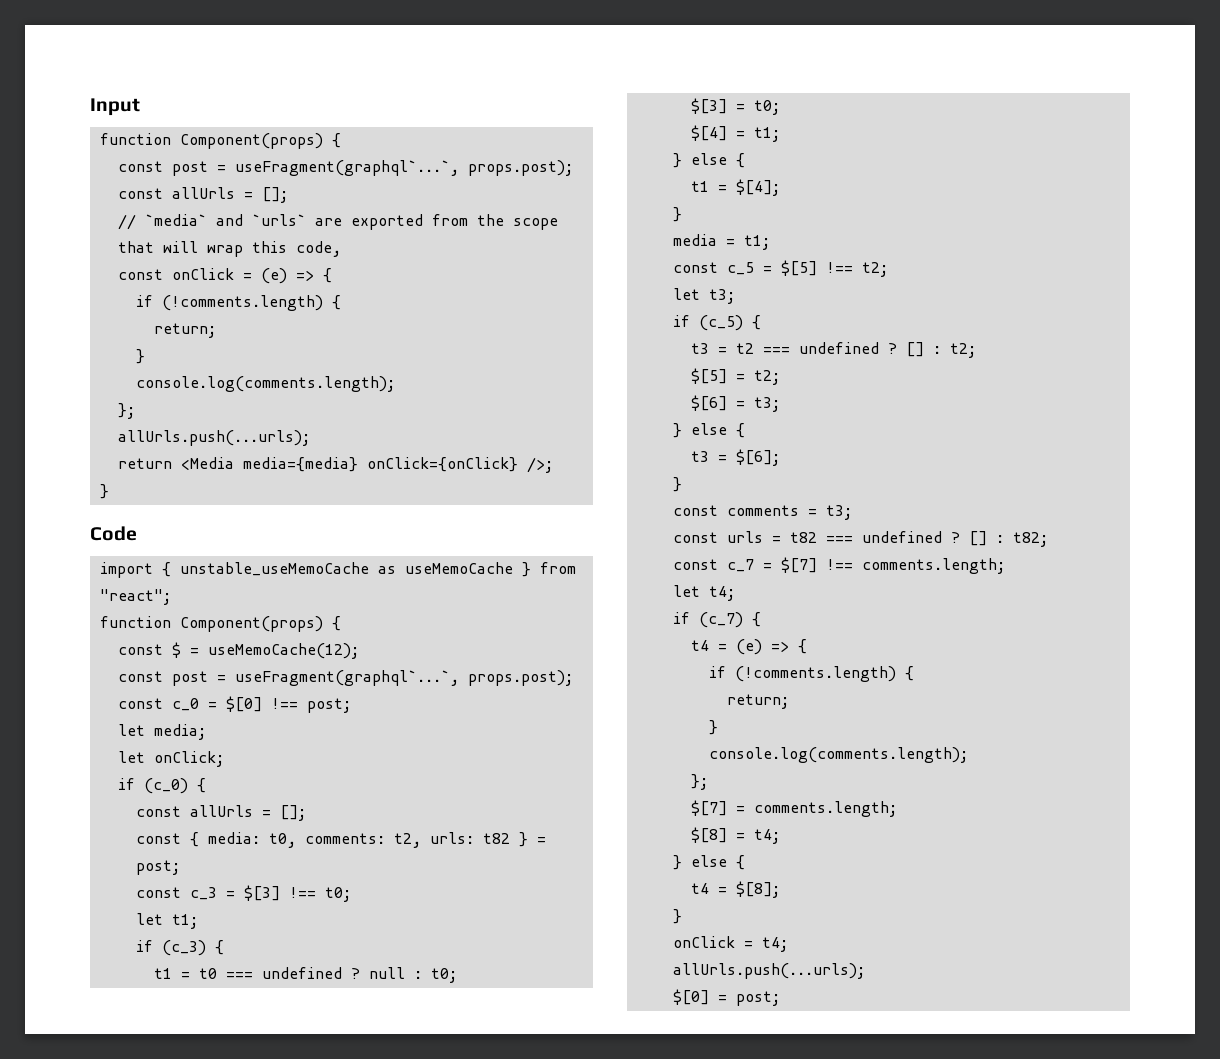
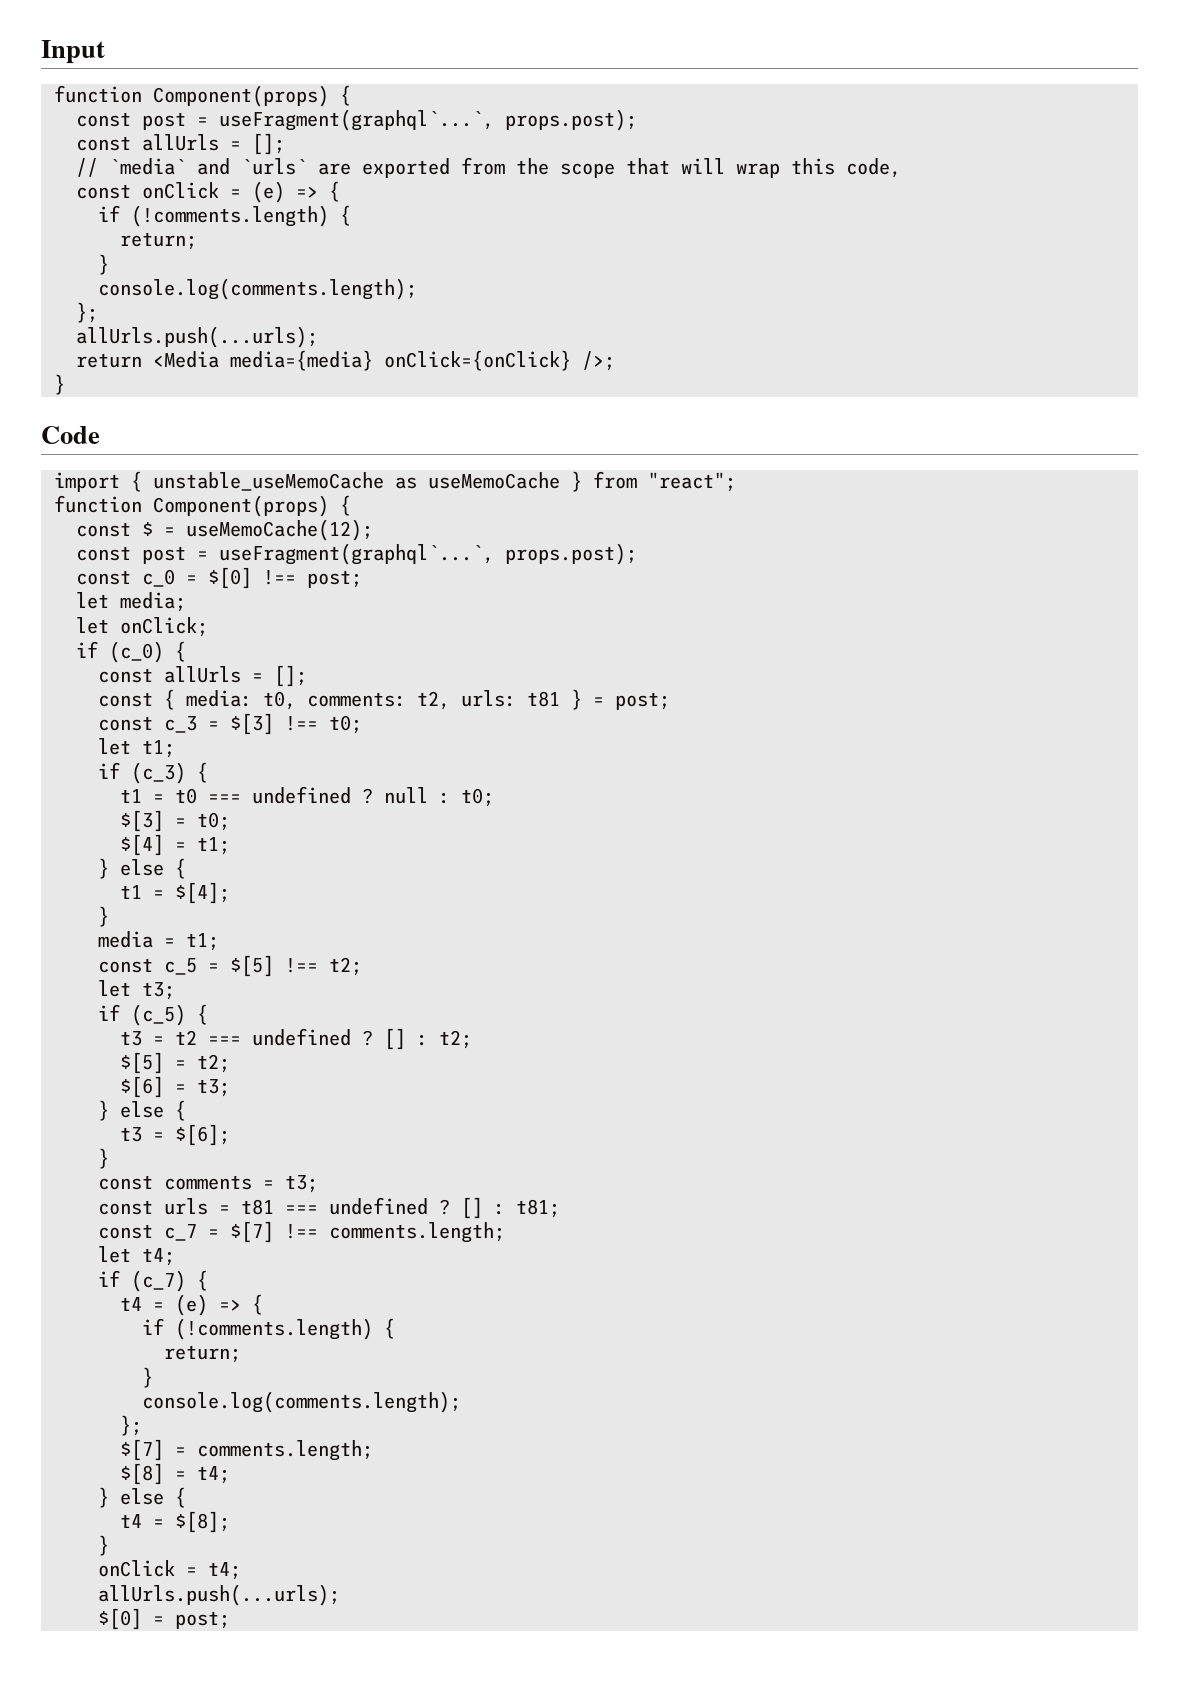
[482,833,510,844] t82 -> [526,691,560,707] t81
[789,531,1048,547] t82 === undefined ? [] : t82; -> [240,1197,560,1219] t81 === undefined ? [] : t81;

